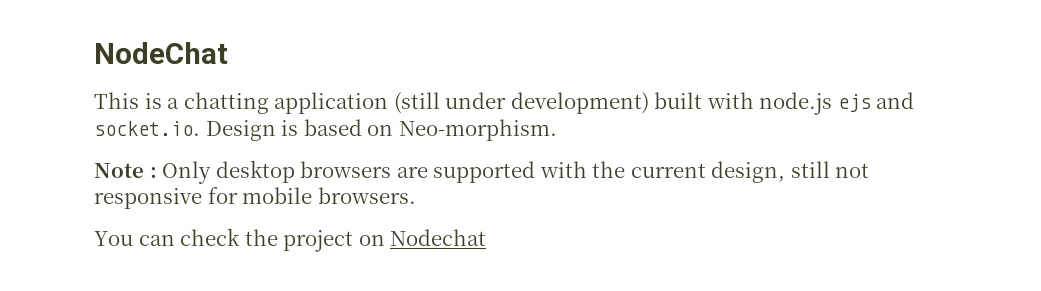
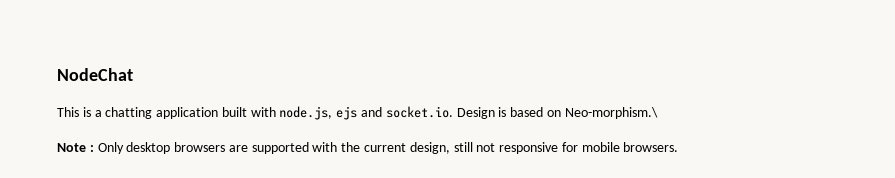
[393,92,649,114] (still under development) -> (219, 113) none
[759,92,833,115] node.js -> [279,106,333,120] node.js,
[398,119,557,141] Neo-morphism. -> [564,107,658,119] Neo-morphism.\
[94,228,487,252] // You can check the project on Nodechat -> (679, 147) none

